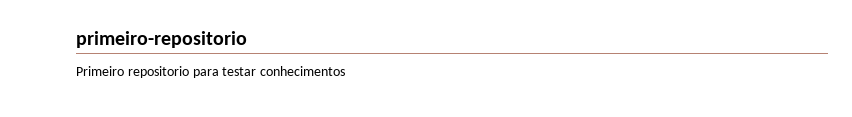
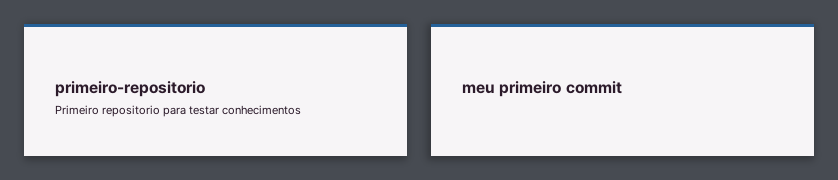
(346, 71) none -> [462,81,622,97] // meu primeiro commit

